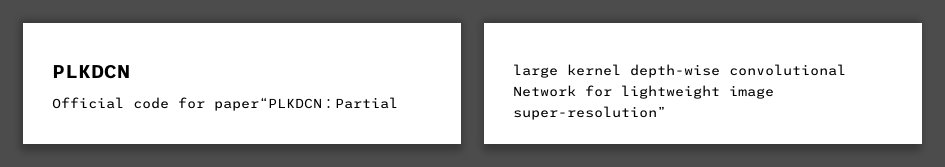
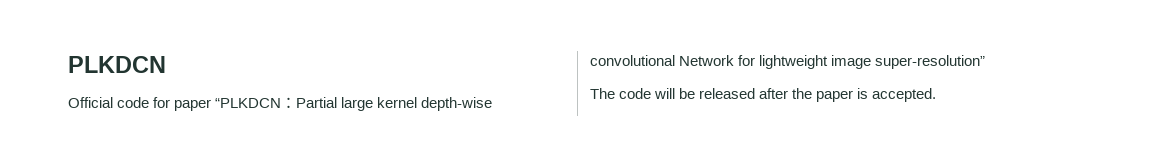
[214,97,322,111] paper“PLKDCN -> [174,98,282,111] paper “PLKDCN
(666, 113) none -> [590,88,937,102] // The code will be released after the paper is accepted.

